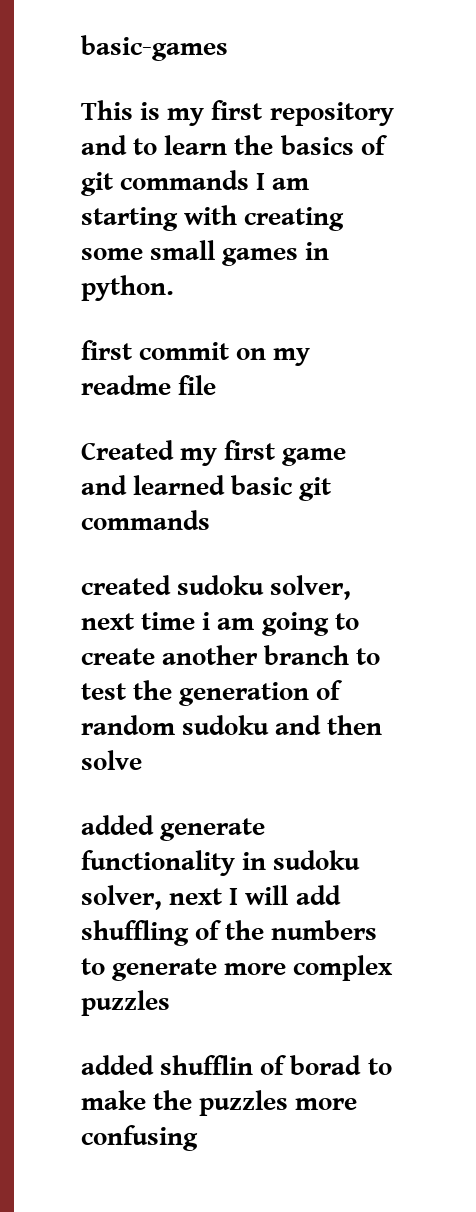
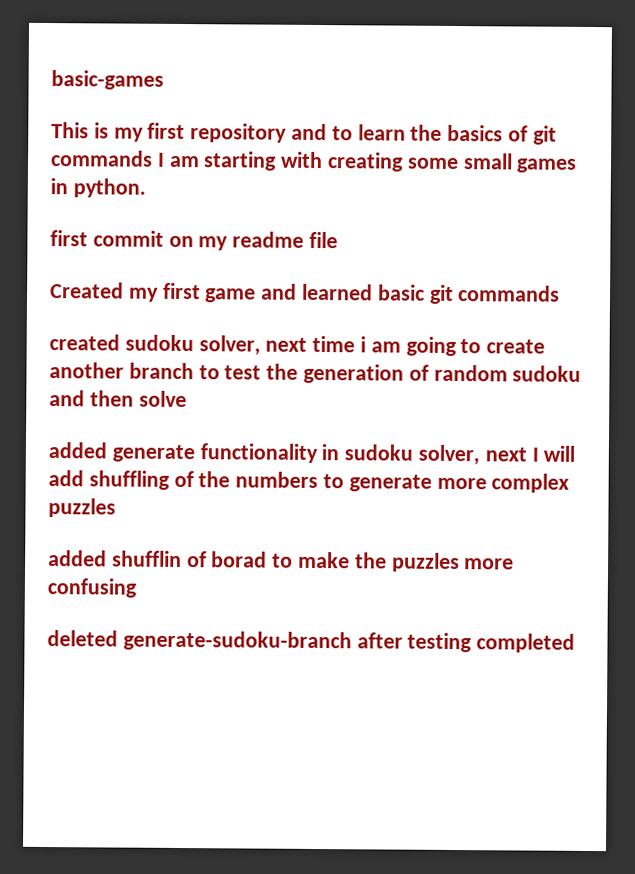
(198, 1138) none -> [47,630,576,653] // deleted generate-sudoku-branch after testing completed

